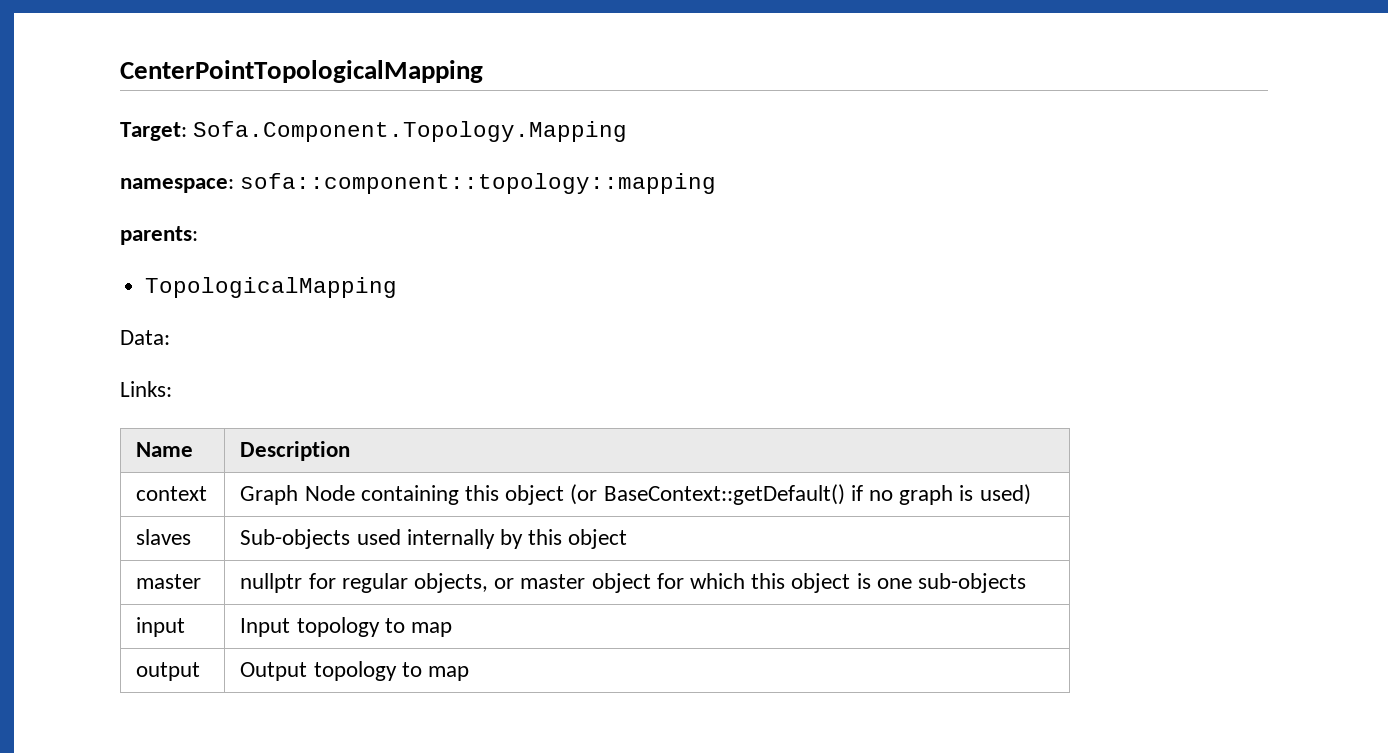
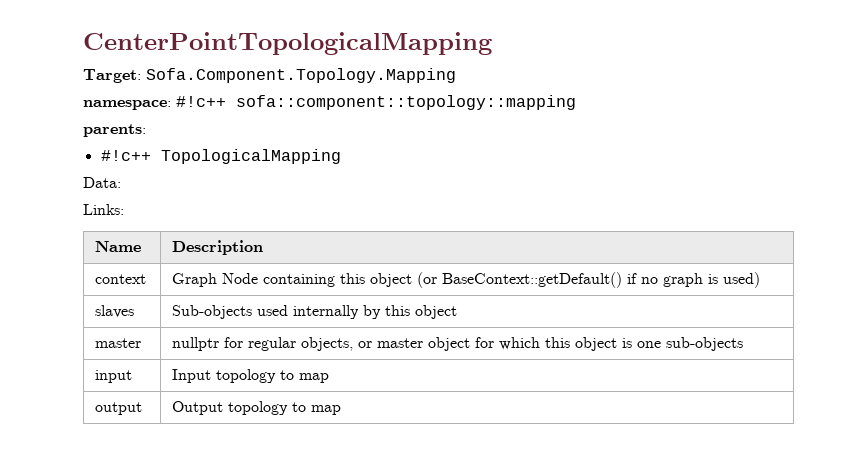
(234, 185) none -> [176,96,226,107] #!c++
(198, 235) none -> [100,150,151,161] #!c++

